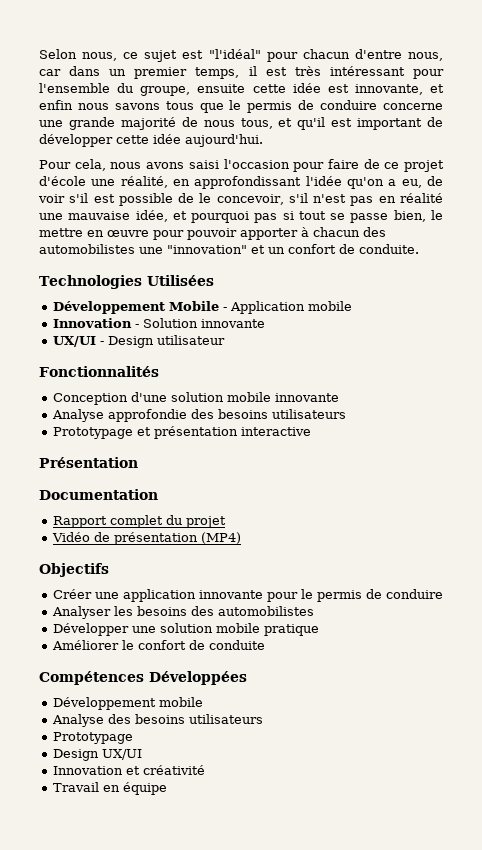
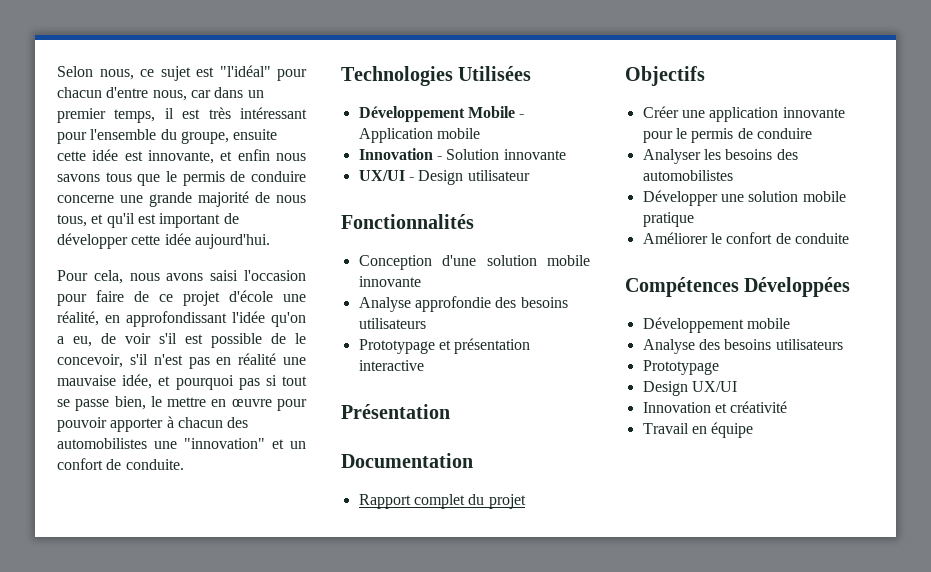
[51,532,241,545] // Vidéo de présentation (MP4) -> (526, 501) none

